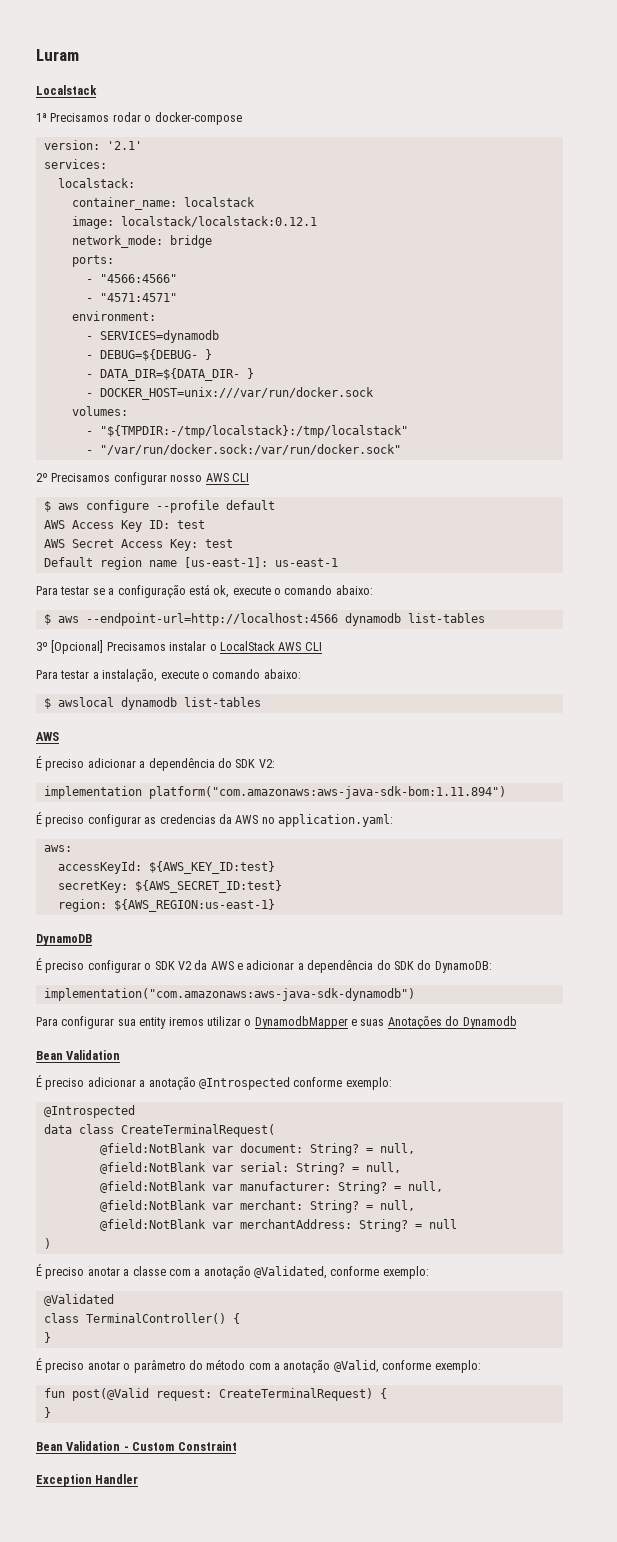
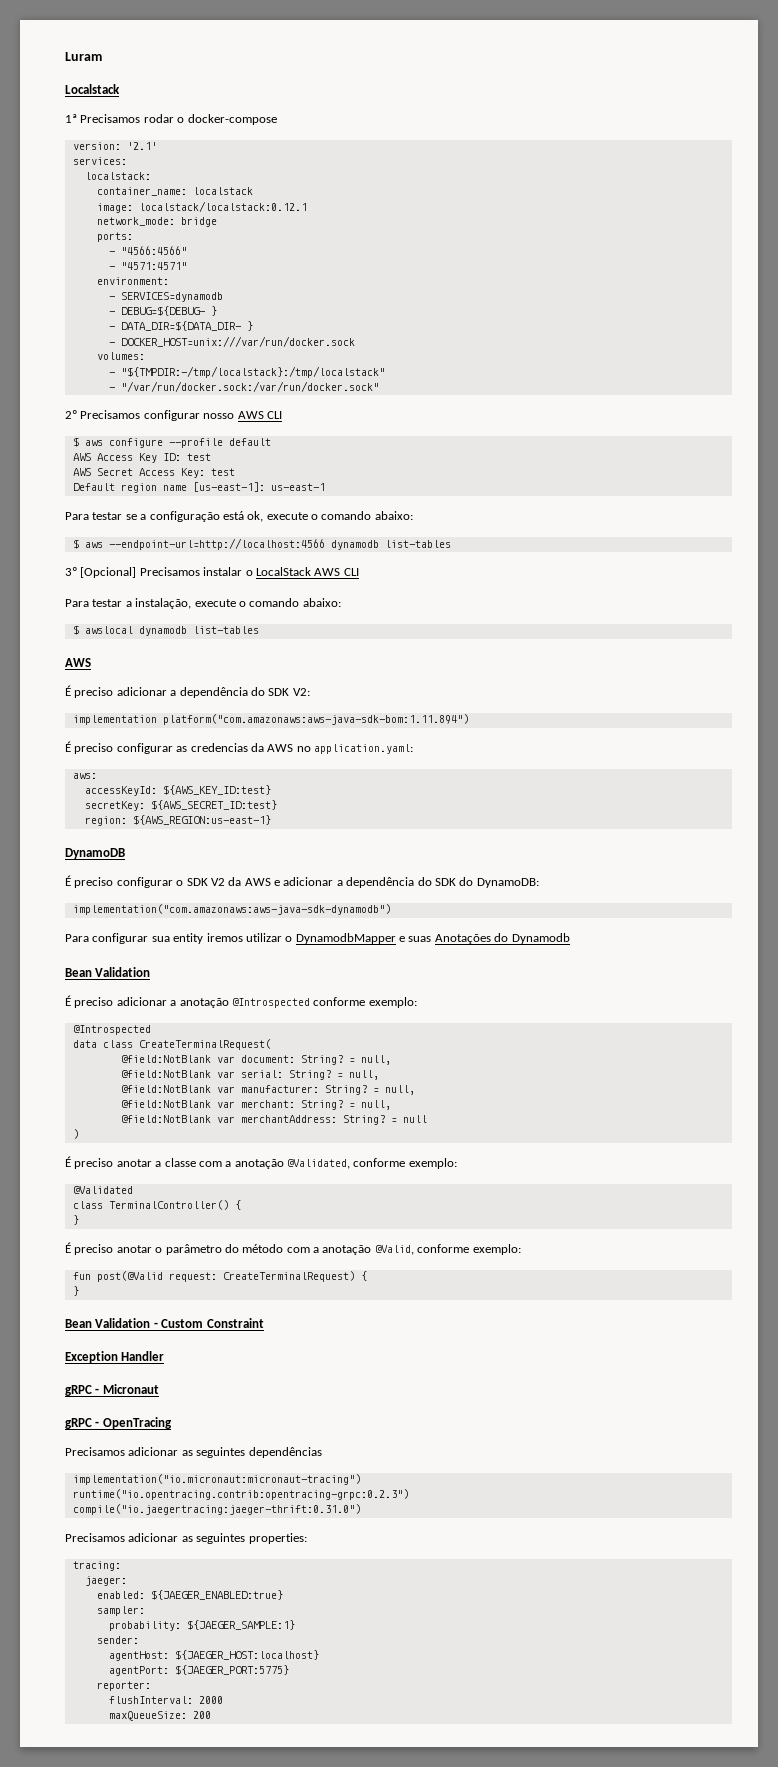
(139, 1479) none -> [65,1384,159,1396] [65,1417,172,1429] [65,1447,322,1458] [72,1474,361,1485] [72,1489,409,1500] [72,1504,361,1515] [65,1533,307,1544] [72,1561,121,1571] [84,1576,127,1586] [96,1590,283,1600] [96,1606,145,1616] [108,1620,295,1631] [96,1636,139,1644] [108,1650,319,1661] [108,1665,289,1676] [96,1681,151,1691] [108,1696,223,1704] [108,1711,211,1721] // gRPC - Micronaut // gRPC - OpenTracing // Precisamos adicionar as seguintes dependências // implementation("io.micronaut:micronaut-tracing") // runtime("io.opentracing.contrib:opentracing-grpc:0.2.3") // compile("io.jaegertracing:jaeger-thrift:0.31.0") // Precisamos adicionar as seguintes properties: // tracing: // jaeger: // enabled: ${JAEGER_ENABLED:true} // sampler: // probability: ${JAEGER_SAMPLE:1} // sender: // agentHost: ${JAEGER_HOST:localhost} // agentPort: ${JAEGER_PORT:5775} // reporter: // flushInterval: 2000 // maxQueueSize: 200

